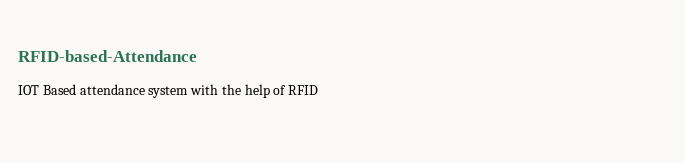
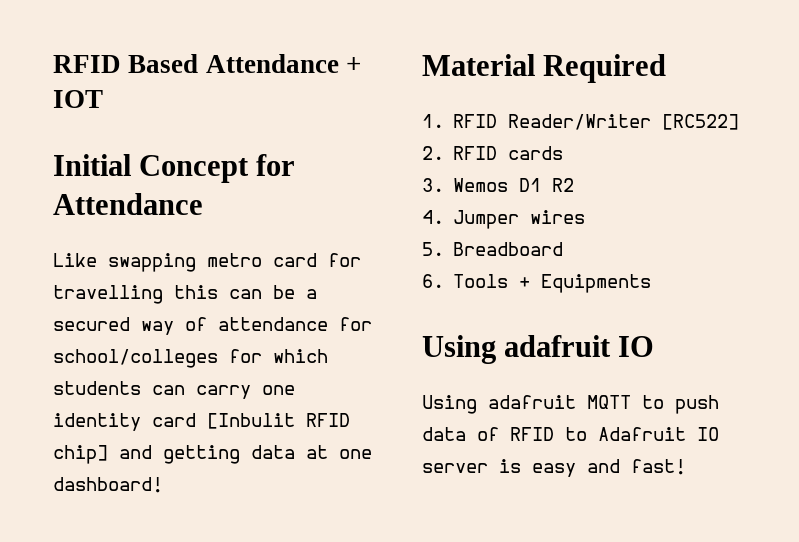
[18,50,197,62] [18,84,319,98] RFID-based-Attendance // IOT Based attendance system with the help of RFID -> [53,54,361,73] [53,90,103,108] [53,154,296,183] [53,193,203,215] [53,253,361,272] [53,285,317,304] [53,317,372,335] [53,349,328,368] [53,381,295,399] [53,413,350,431] [53,445,372,464] [53,477,163,493] [422,54,667,83] [422,114,740,130] [422,146,564,160] [422,178,575,192] [422,210,586,229] [422,242,564,256] [422,274,652,293] [422,335,655,364] [422,395,719,414] [422,427,719,441] [422,459,686,477] RFID Based Attendance + IOT // Initial Concept for Attendance // Like swapping metro card for travelling this can be a secured way of attendance for school/colleges for which students can carry one identity card [Inbulit RFID chip] and getting data at one dashboard! // Material Required // 1. RFID Reader/Writer [RC522] // 2. RFID cards // 3. Wemos D1 R2 // 4. Jumper wires // 5. Breadboard // 6. Tools + Equipments // Using adafruit IO // Using adafruit MQTT to push data of RFID to Adafruit IO server is easy and fast!

